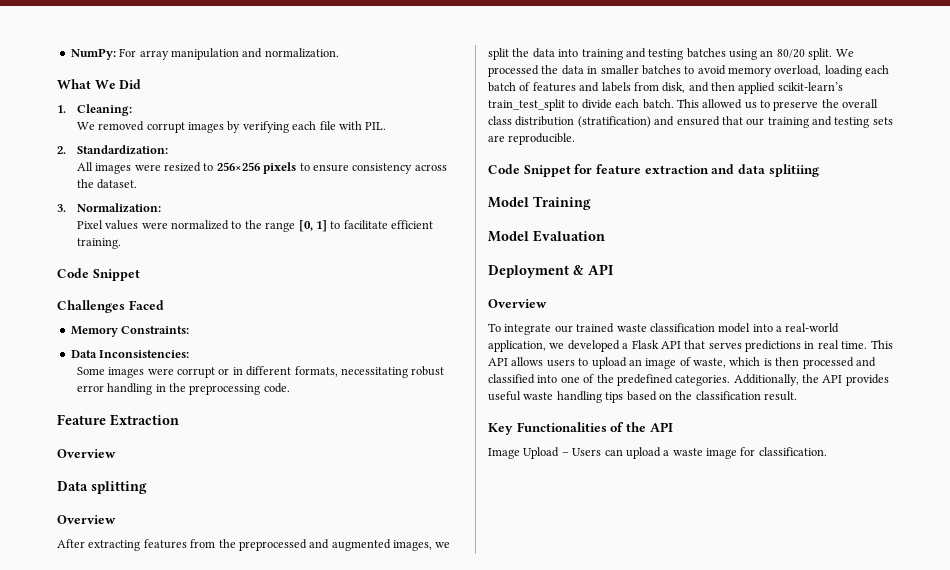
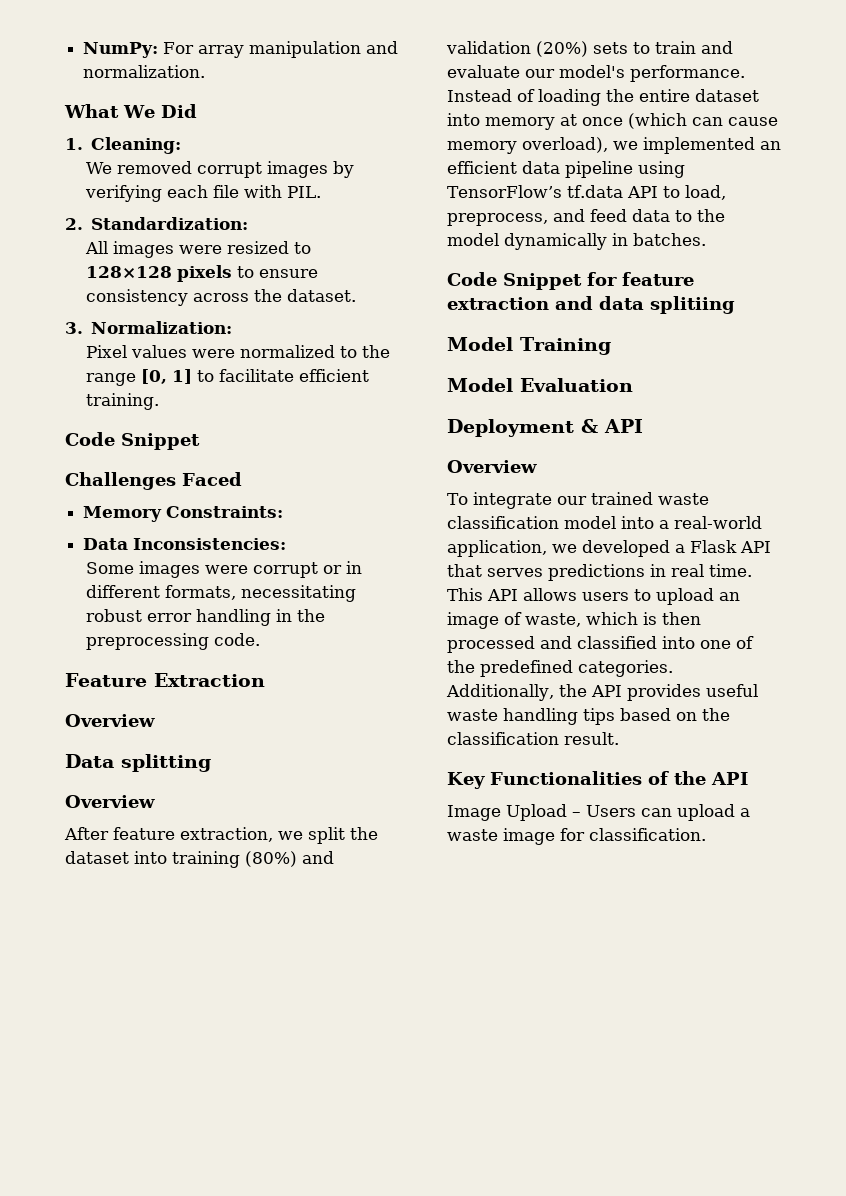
[216,162,260,171] 256×256 -> [85,266,172,278] 128×128
[88,539,432,551] extracting features from the preprocessed and augmented images, -> [113,827,273,842] feature extraction,
[532,48,555,58] data -> [65,851,129,864] dataset
[625,48,854,60] [488,65,890,77] [488,82,843,94] [488,99,879,111] [488,116,893,128] [488,133,576,145] and testing batches using an 80/20 split. We processed the data in smaller batches to avoid memory overload, loading each batch of features and labels from disk, and then applied scikit-learn’s train_test_split to divide each batch. This allowed us to preserve the overall class distribution (stratification) and ensured that our training and testing sets are reproducible. -> [245,851,334,867] [446,41,733,57] [447,65,745,82] [447,89,759,106] [447,113,778,130] [447,137,781,154] [447,161,685,178] [447,185,726,200] [447,209,725,226] [447,233,706,250] (80%) and validation (20%) sets to train and evaluate our model's performance. Instead of loading the entire dataset into memory at once (which can cause memory overload), we implemented an efficient data pipeline using TensorFlow’s tf.data API to load, preprocess, and feed data to the model dynamically in batches.

